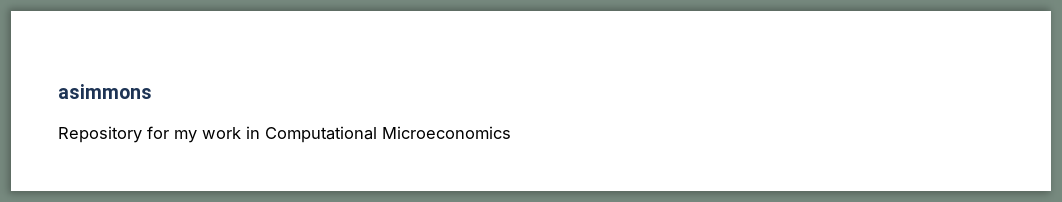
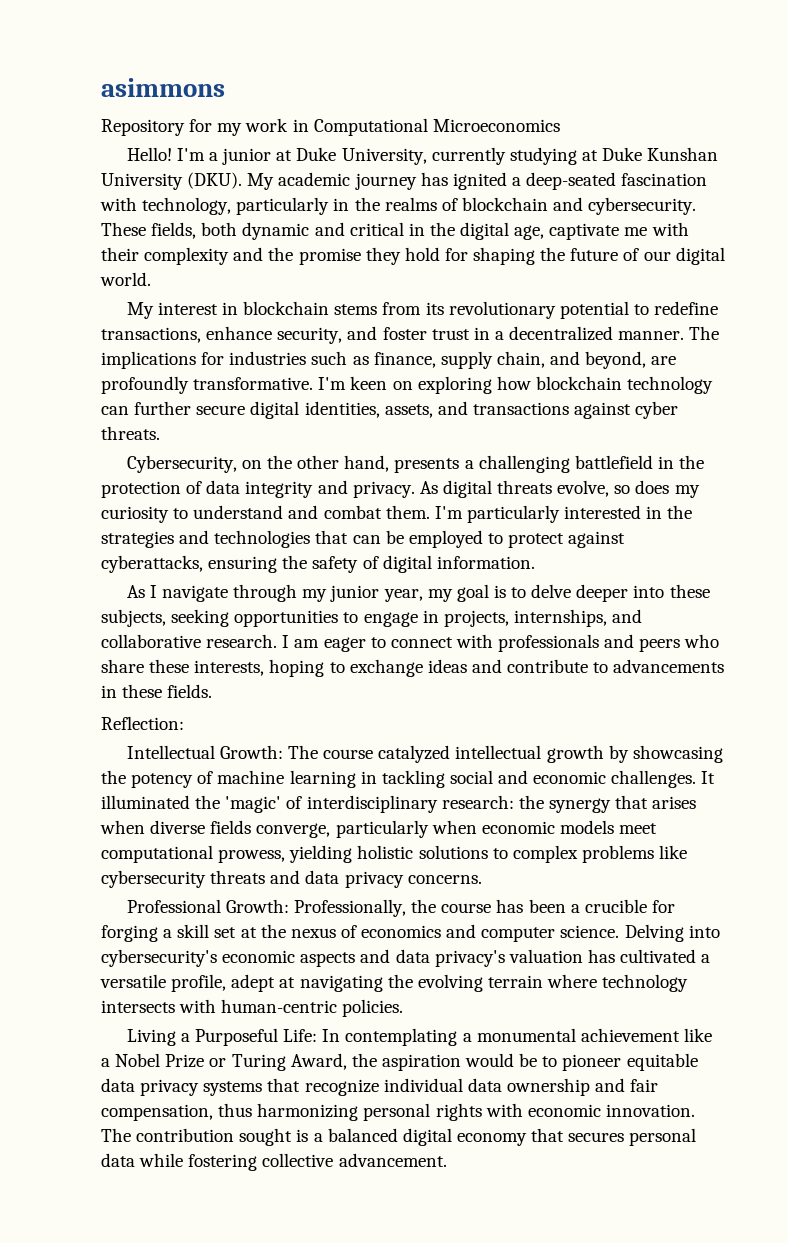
(511, 132) none -> [126,147,719,165] [101,172,708,190] [100,197,697,215] [101,222,689,240] [101,247,725,265] [100,272,151,286] [126,301,719,319] [101,326,720,344] [101,351,677,369] [101,376,714,394] [101,401,679,419] [101,426,160,440] [126,455,705,473] [101,480,700,498] [101,505,693,523] [101,530,626,548] [101,555,535,573] [126,584,710,602] [101,609,643,627] [101,634,720,652] [101,659,725,677] [101,684,213,698] [101,716,184,730] [126,745,723,763] [101,770,716,788] [101,795,697,813] [100,820,658,838] [101,845,688,863] [101,870,482,888] [126,899,675,917] [101,924,720,942] [101,949,711,967] [100,974,689,992] [101,999,404,1017] [126,1028,712,1046] [101,1053,698,1071] [101,1078,659,1096] [101,1103,695,1121] [101,1128,697,1146] [101,1153,447,1171] // Hello! I'm a junior at Duke University, currently studying at Duke Kunshan University (DKU). My academic journey has ignited a deep-seated fascination with technology, particularly in the realms of blockchain and cybersecurity. These fields, both dynamic and critical in the digital age, captivate me with their complexity and the promise they hold for shaping the future of our digital world. // My interest in blockchain stems from its revolutionary potential to redefine transactions, enhance security, and foster trust in a decentralized manner. The implications for industries such as finance, supply chain, and beyond, are profoundly transformative. I'm keen on exploring how blockchain technology can further secure digital identities, assets, and transactions against cyber threats. // Cybersecurity, on the other hand, presents a challenging battlefield in the protection of data integrity and privacy. As digital threats evolve, so does my curiosity to understand and combat them. I'm particularly interested in the strategies and technologies that can be employed to protect against cyberattacks, ensuring the safety of digital information. // As I navigate through my junior year, my goal is to delve deeper into these subjects, seeking opportunities to engage in projects, internships, and collaborative research. I am eager to connect with professionals and peers who share these interests, hoping to exchange ideas and contribute to advancements in these fields. // Reflection: // Intellectual Growth: The course catalyzed intellectual growth by showcasing the potency of machine learning in tackling social and economic challenges. It illuminated the 'magic' of interdisciplinary research: the synergy that arises when diverse fields converge, particularly when economic models meet computational prowess, yielding holistic solutions to complex problems like cybersecurity threats and data privacy concerns. // Professional Growth: Professionally, the course has been a crucible for forging a skill set at the nexus of economics and computer science. Delving into cybersecurity's economic aspects and data privacy's valuation has cultivated a versatile profile, adept at navigating the evolving terrain where technology intersects with human-centric policies. // Living a Purposeful Life: In contemplating a monumental achievement like a Nobel Prize or Turing Award, the aspiration would be to pioneer equitable data privacy systems that recognize individual data ownership and fair compensation, thus harmonizing personal rights with economic innovation. The contribution sought is a balanced digital economy that secures personal data while fostering collective advancement.

